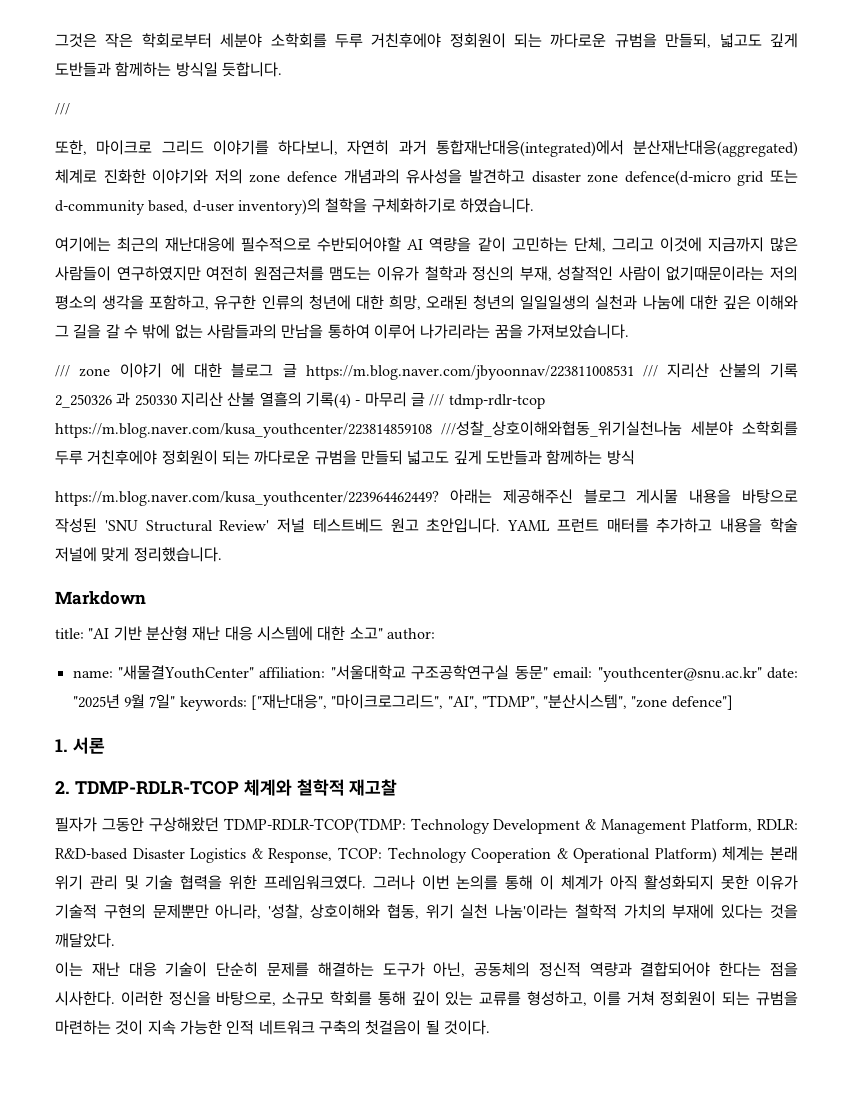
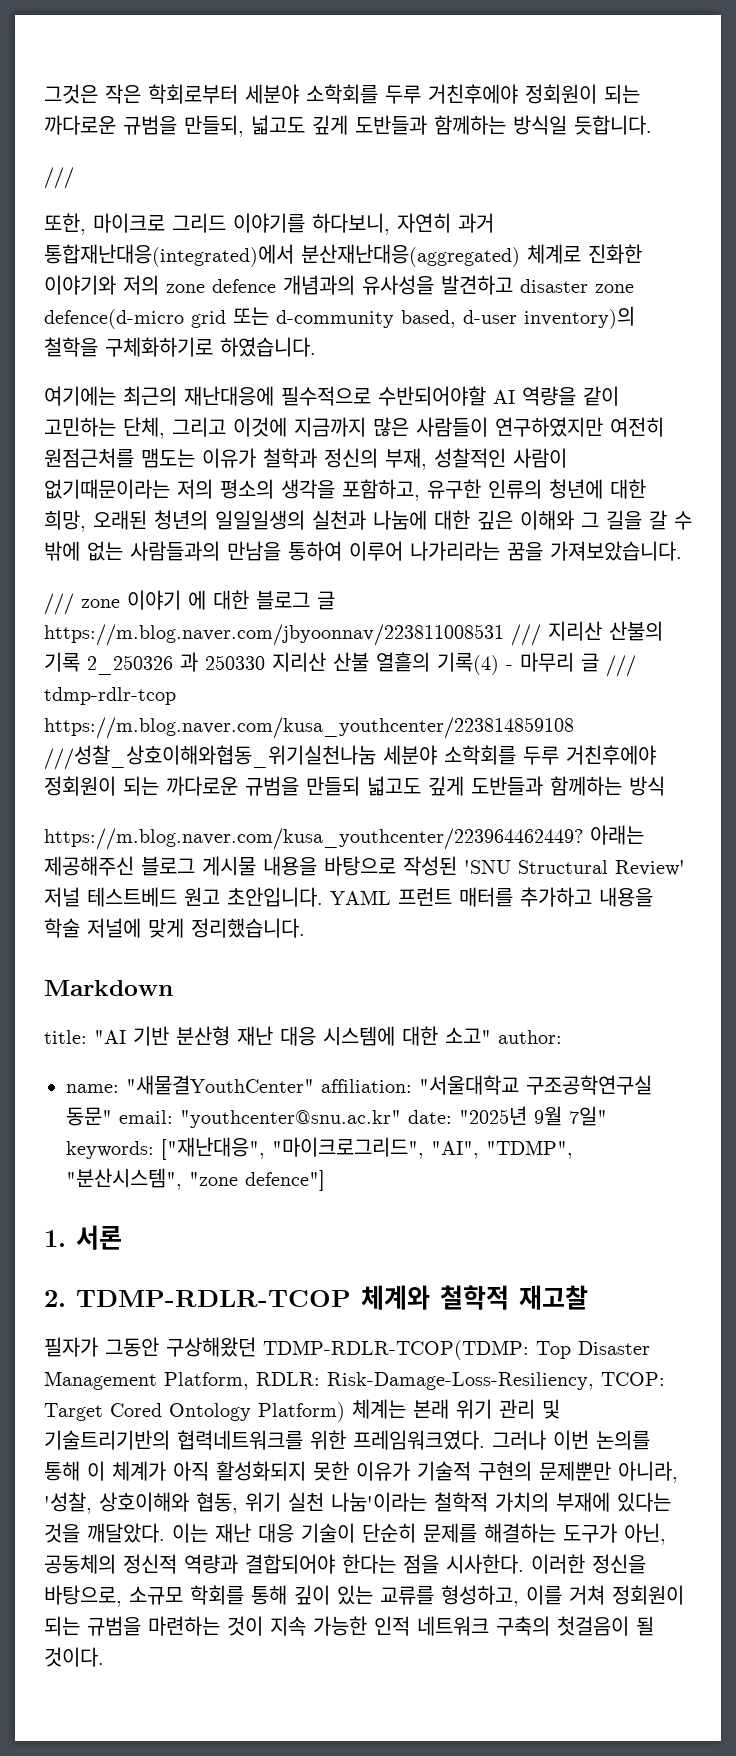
[410,818,799,834] [55,847,651,863] Technology Development & Management Platform, RDLR: R&D-based Disaster Logistics & Response, TCOP: Technology Cooperation & Operational -> [536,1341,650,1359] [44,1371,665,1390] [44,1403,251,1421] Top Disaster Management Platform, RDLR: Risk-Damage-Loss-Resiliency, TCOP: Target Cored Ontology
[145,875,223,890] 기술 협력을 -> [44,1430,303,1450] 기술트리기반의 협력네트워크를
(115, 940) // -> (165, 1533) none

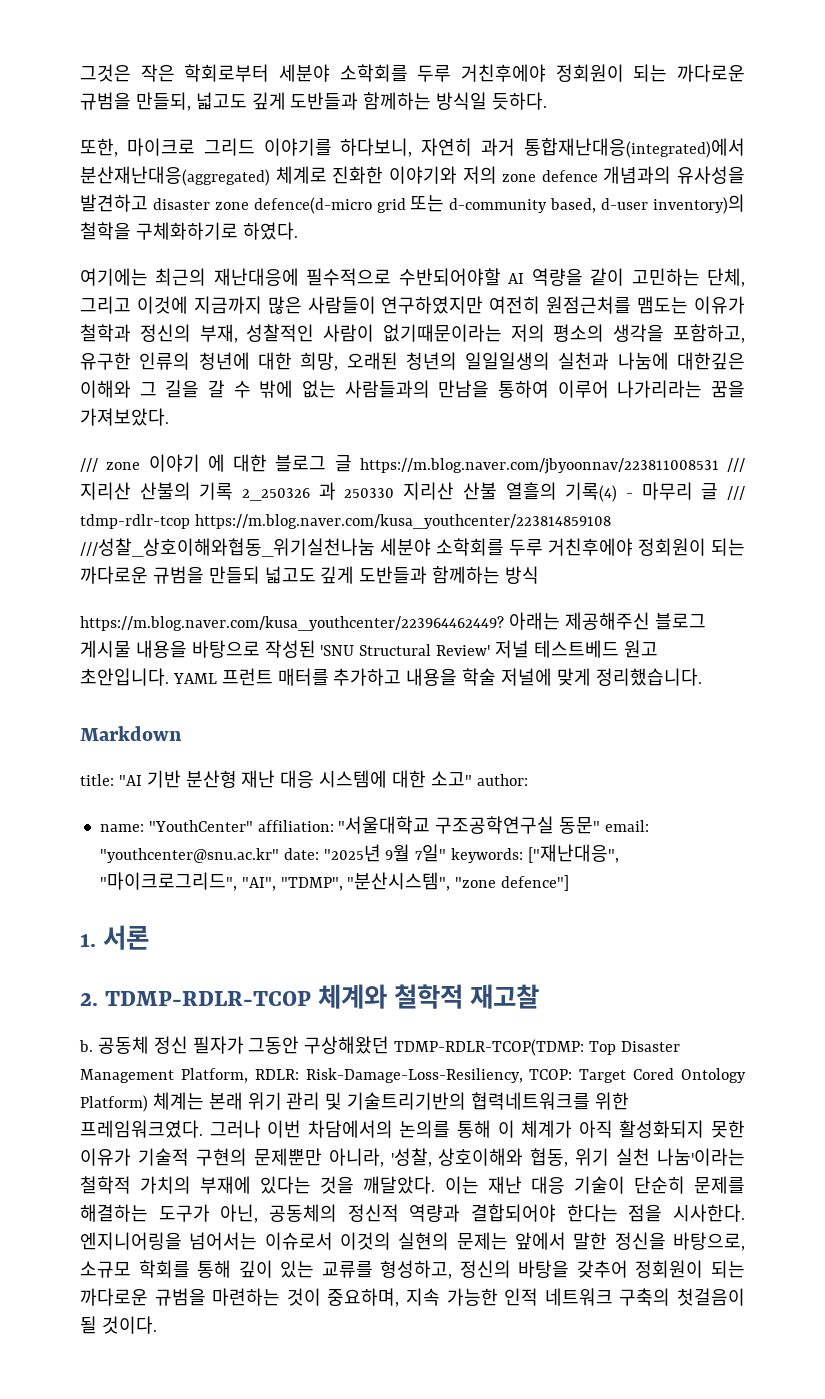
[574,115,652,135] [44,167,74,189] 듯합니다. // /// -> [492,92,548,110] 듯하다.
[220,337,316,357] 하였습니다. -> [242,222,298,240] 하였다.
[434,510,513,530] 대한 깊은 -> [677,352,745,370] 대한깊은
[550,541,682,561] 가져보았습니다. -> [80,408,169,426] 가져보았다.
[126,1075,314,1095] "새물결YouthCenter" -> [148,820,253,832] "YouthCenter"
(588, 1297) none -> [79,1036,188,1054] b. 공동체 정신
(589, 1440) none -> [307,1120,393,1138] 차담에서의
[531,1554,585,1574] 이러한 -> [80,1232,608,1250] 엔지니어링을 넘어서는 이슈로서 이것의 실현의 문제는 앞에서 말한
[526,1585,684,1605] [44,1616,80,1636] 이를 거쳐 정회원이 되는 -> [459,1260,745,1278] [80,1288,148,1306] 정신의 바탕을 갖추어 정회원이 되는 까다로운
(263, 1626) none -> [327,1288,400,1307] 중요하며,

